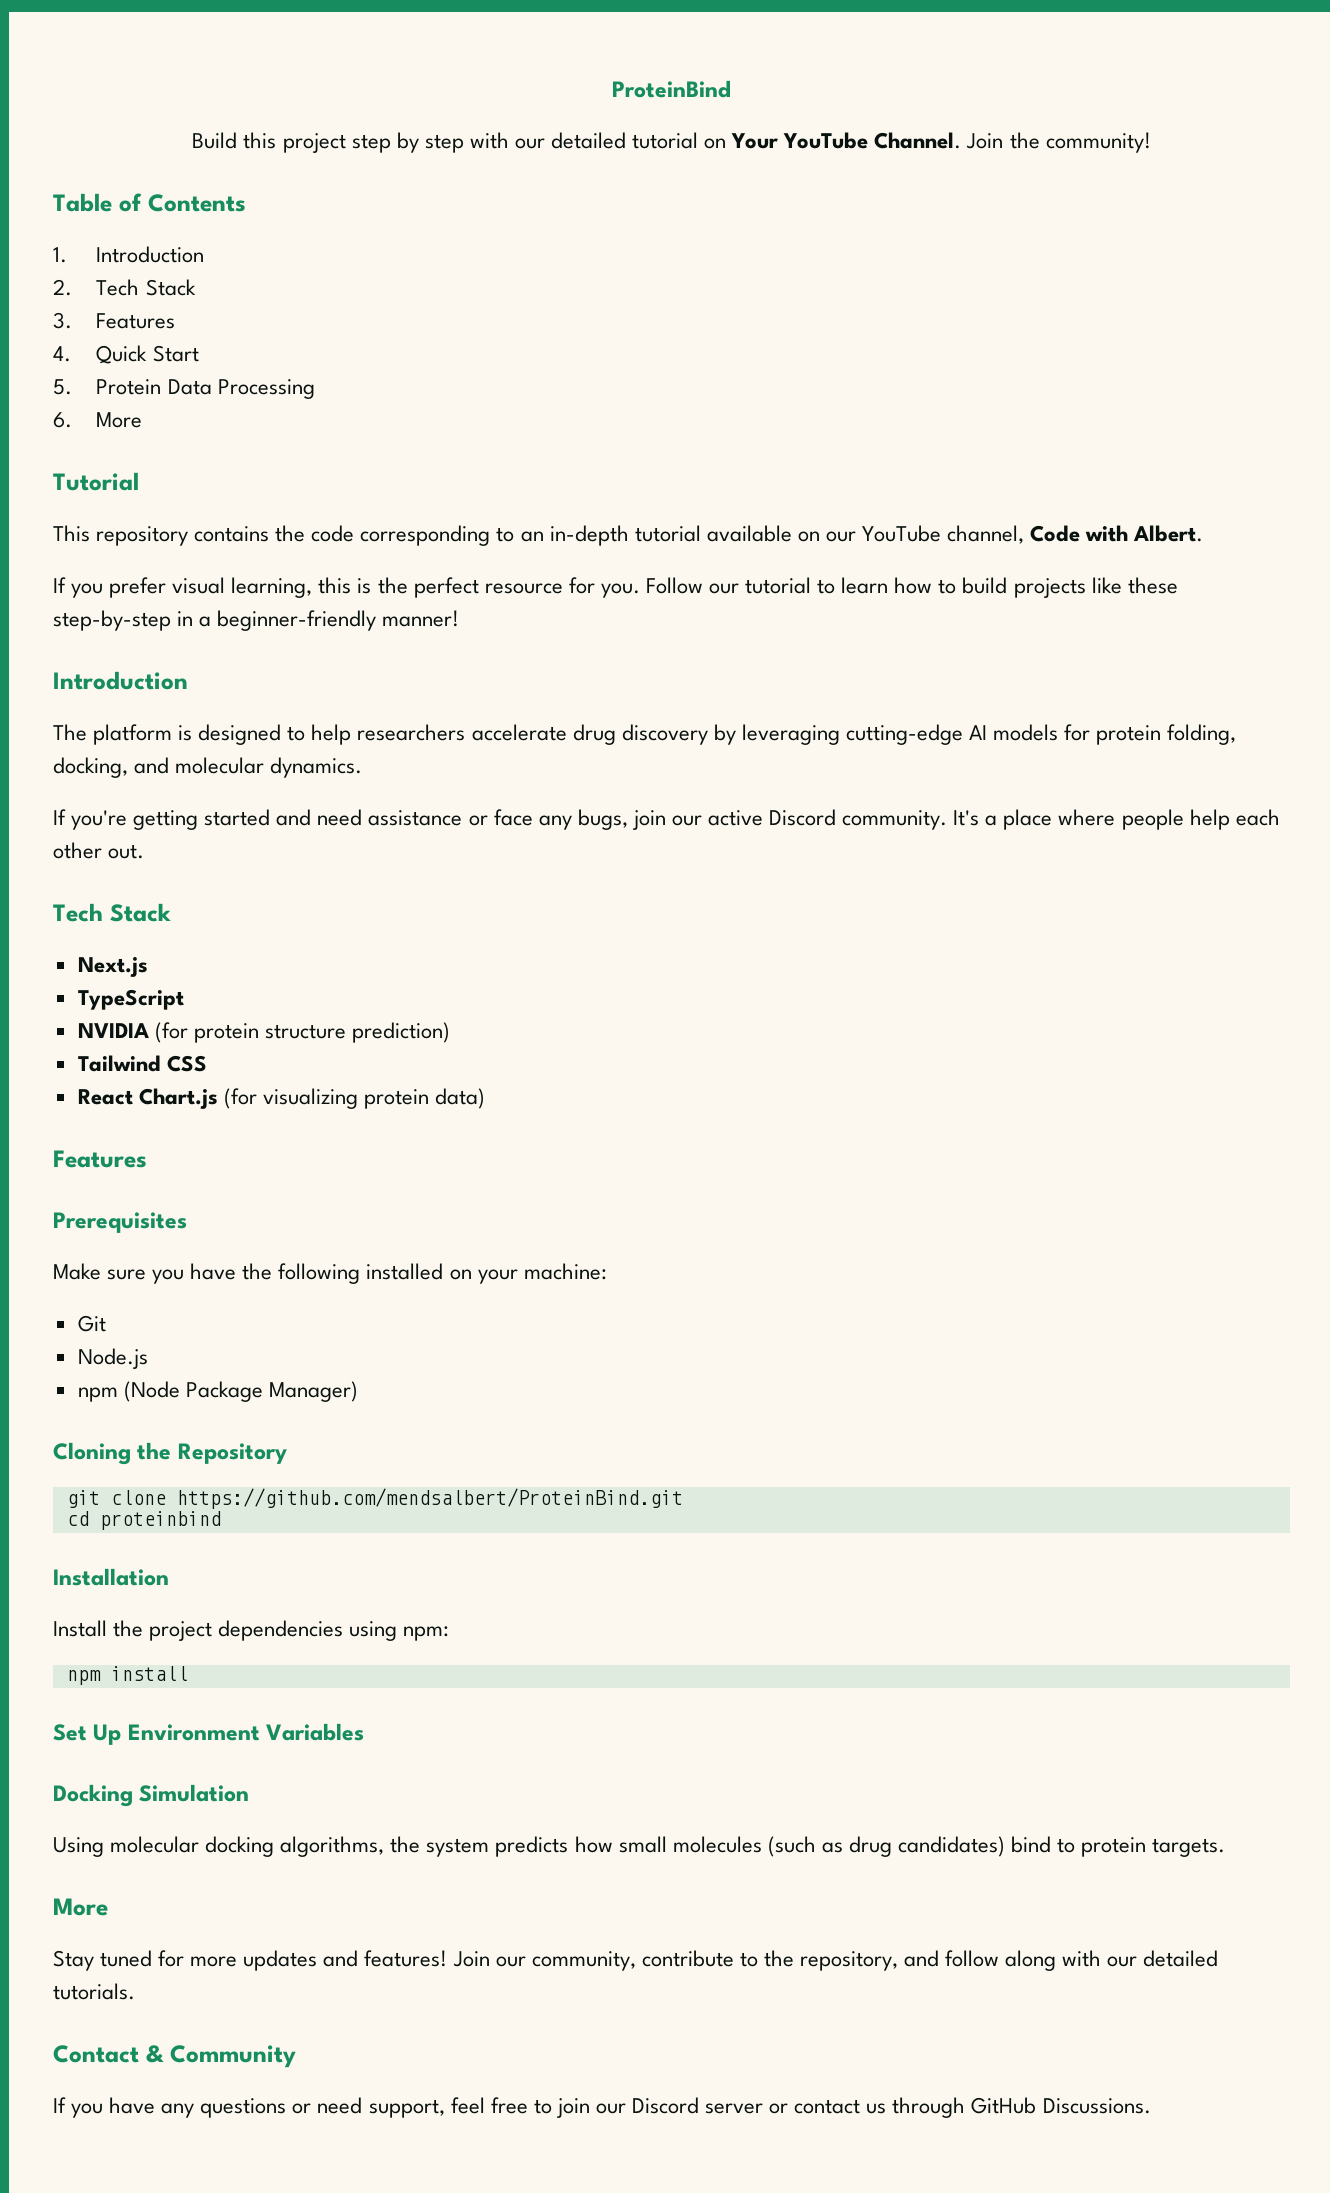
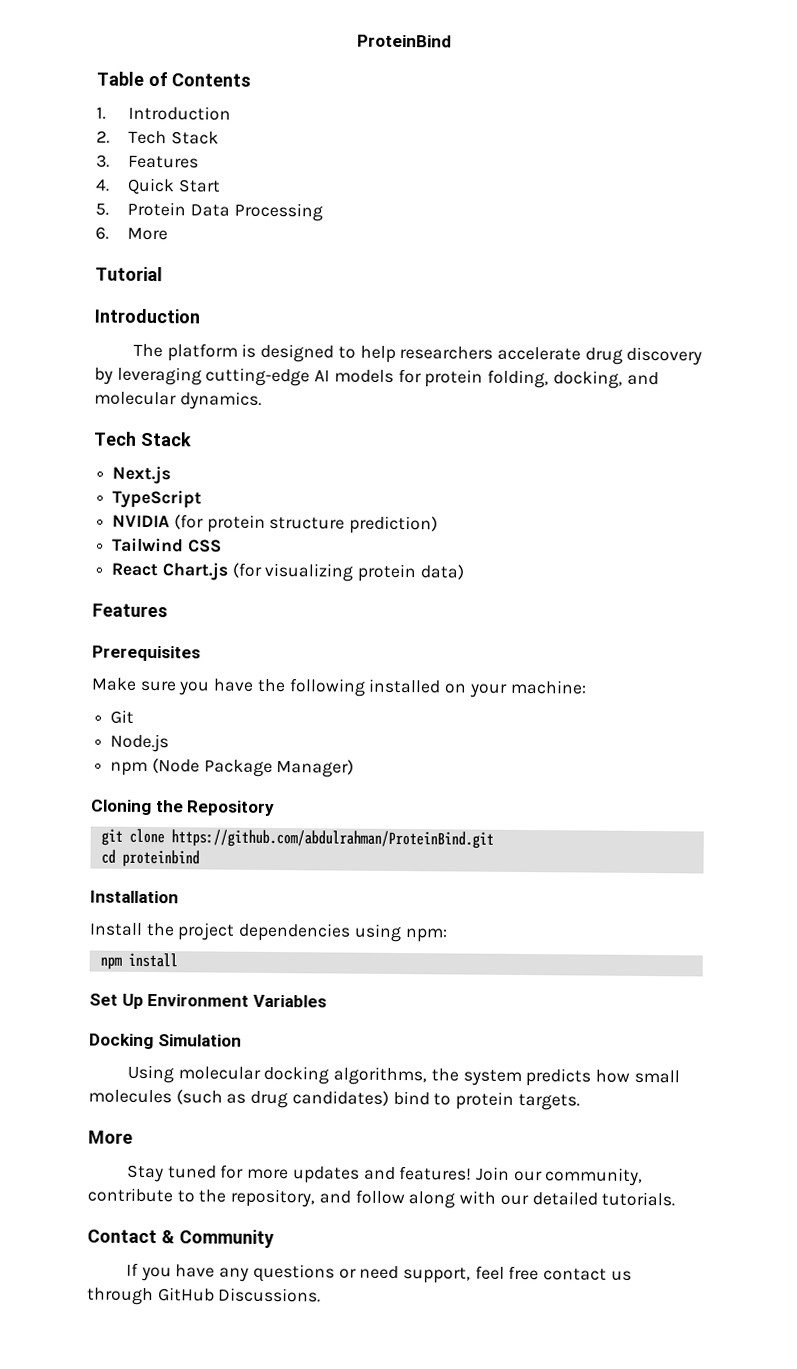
[192,132,1151,153] // Build this project step by step with our detailed tutorial on Your YouTube Channel. Join the community! -> (452, 41) none
[53,525,1204,546] [53,577,1178,598] [53,610,460,631] // This repository contains the code corresponding to an in-depth tutorial available on our YouTube channel, Code with Albert. // If you prefer visual learning, this is the perfect resource for you. Follow our tutorial to learn how to build projects like these step-by-step in a beginner-friendly manner! -> (163, 274) none
[53,809,1280,830] [53,842,145,859] // If you're getting started and need assistance or face any bugs, join our active Discord community. It's a place where people help each other out. -> (262, 400) none
[176,1488,683,1509] https://github.com/mendsalbert/ProteinBind.git -> [170,829,494,849] https://github.com/abdulrahman/ProteinBind.git
[533,2097,789,2118] to join our Discord server or -> (540, 1273) none

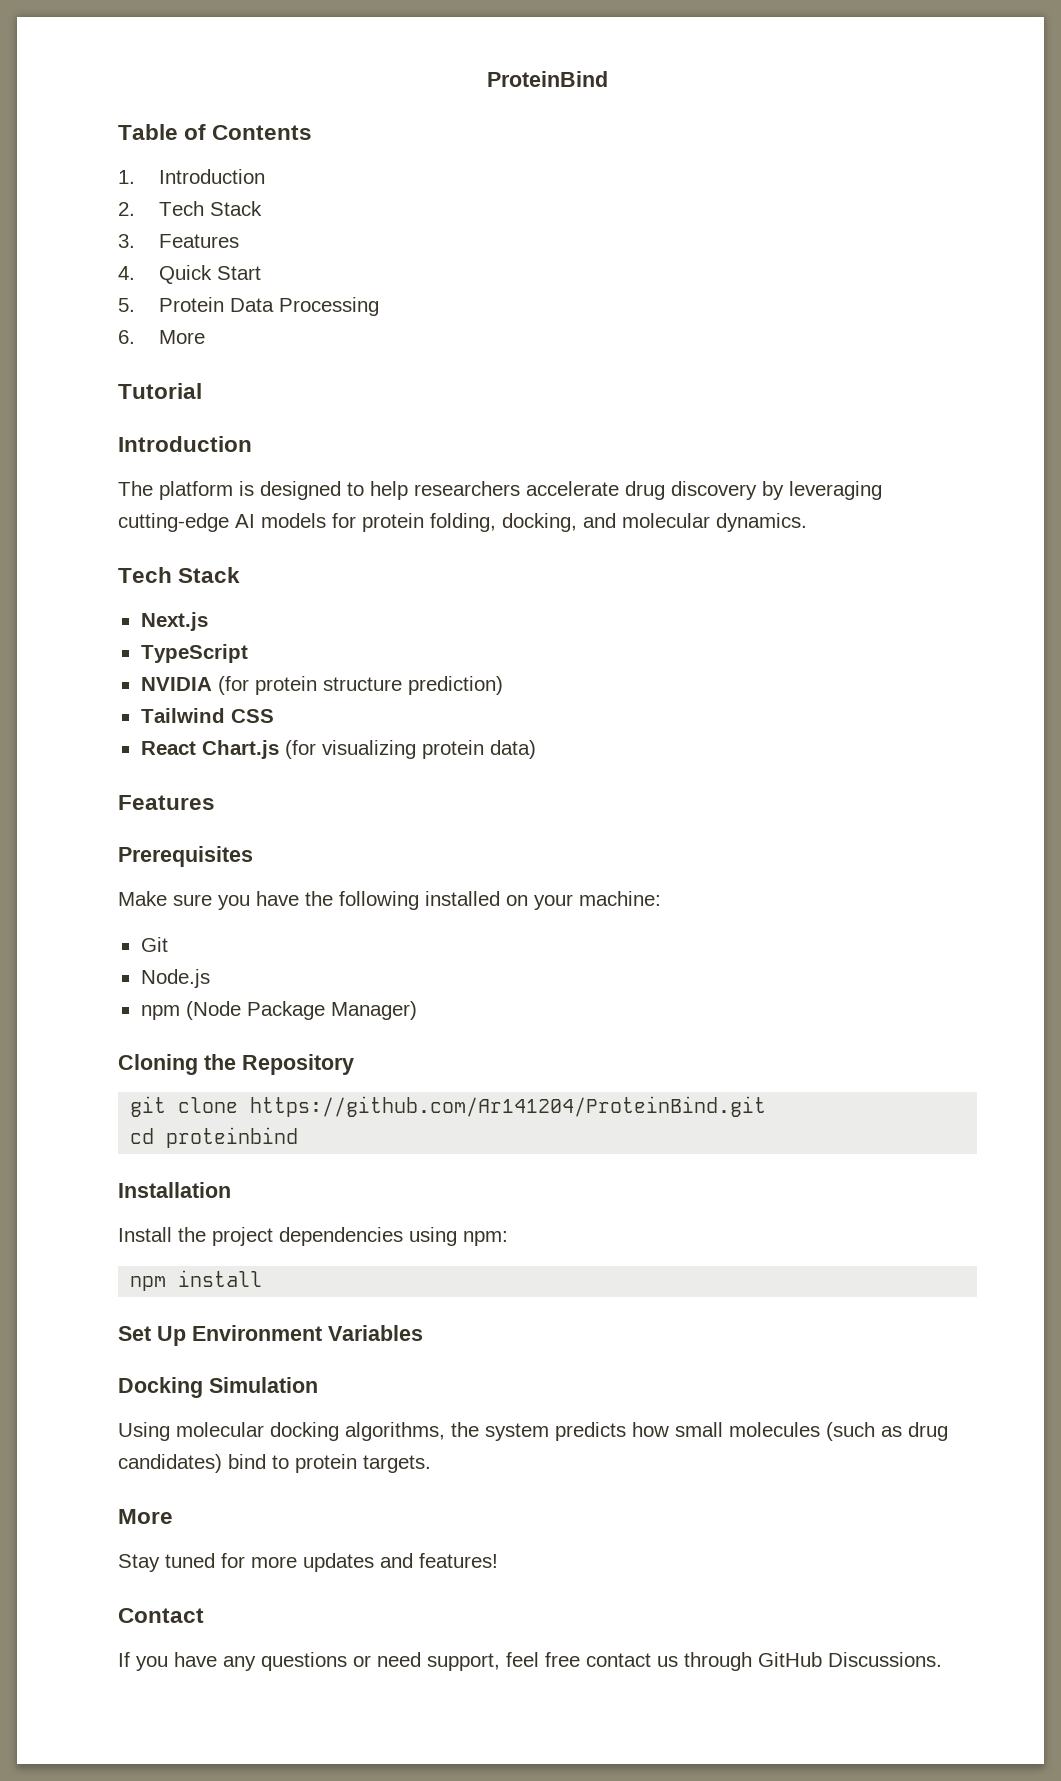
[170,829,494,849] https://github.com/abdulrahman/ProteinBind.git -> [250,1096,767,1117] https://github.com/Ar141204/ProteinBind.git
[475,1166,644,1186] [87,1187,676,1209] Join our community, contribute to the repository, and follow along with our detailed tutorials. -> (498, 1560) none
[161,1229,274,1249] & Community -> (204, 1615) none

